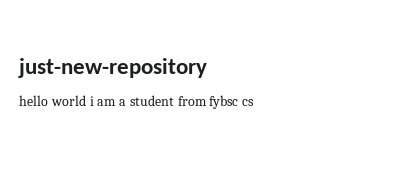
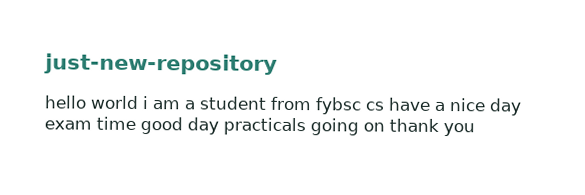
(255, 102) none -> [388,97,521,116] [44,116,475,137] have a nice day exam time good day practicals going on thank you

